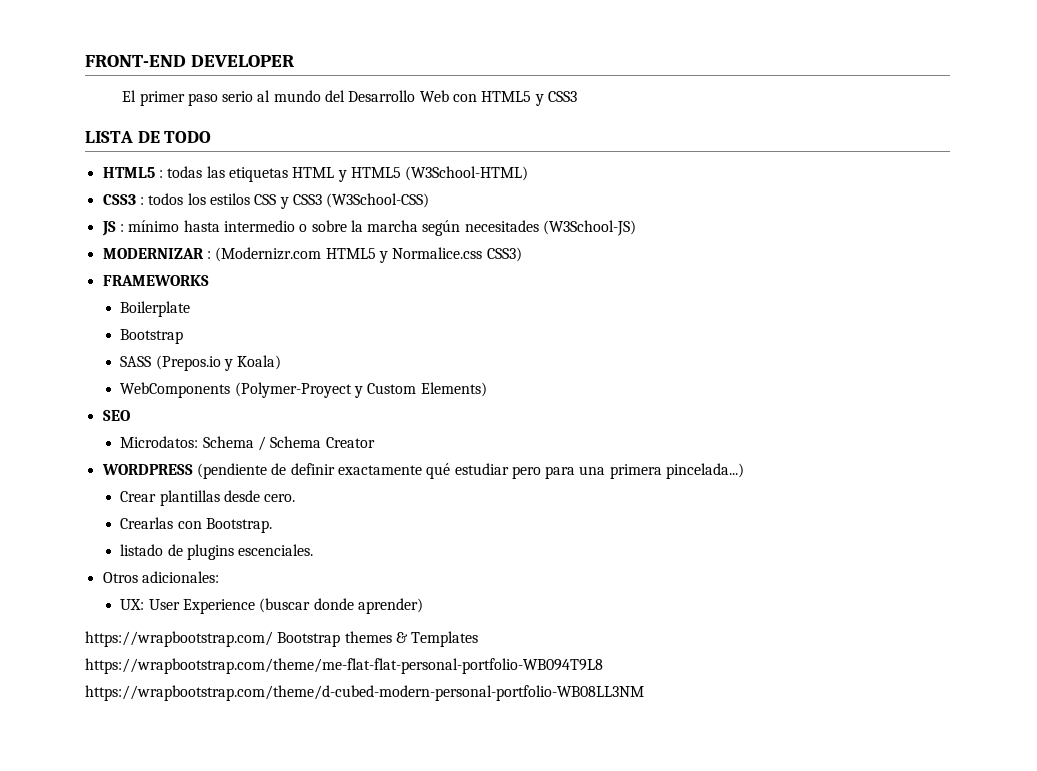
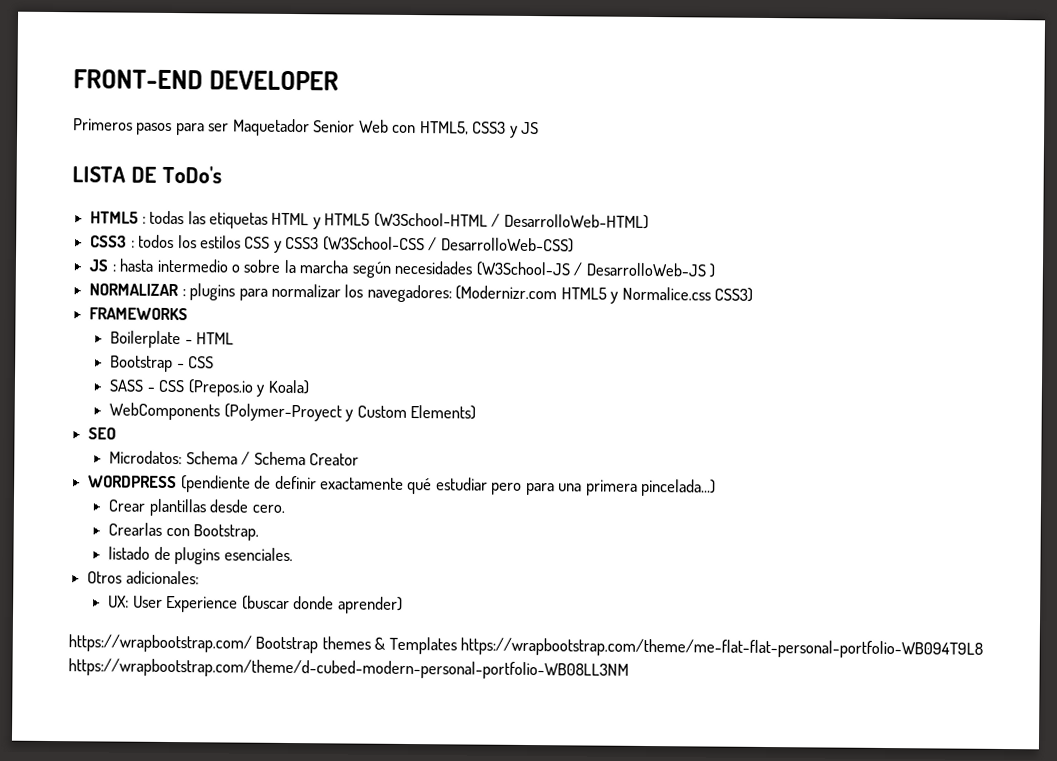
[122,90,578,106] El primer paso serio al mundo del Desarrollo Web con HTML5 y CSS3 -> [73,118,540,138] Primeros pasos para ser Maquetador Senior Web con HTML5, CSS3 y JS
[164,131,212,143] TODO -> [161,165,222,184] ToDo's
[405,166,529,181] (W3School-HTML) -> [373,212,649,229] (W3School-HTML / DesarrolloWeb-HTML)
[326,193,430,208] (W3School-CSS) -> [322,236,574,253] (W3School-CSS / DesarrolloWeb-CSS)
[128,220,180,232] mínimo -> (116, 268) none
[464,220,637,236] [102,248,211,259] necesitades (W3School-JS) // MODERNIZAR : -> [394,260,716,278] [89,283,452,303] necesidades (W3School-JS / DesarrolloWeb-JS ) // NORMALIZAR : plugins para normalizar los navegadores:
[120,329,184,344] // Bootstrap -> [184,332,235,345] [110,355,215,373] - HTML // Bootstrap - CSS
(152, 361) none -> [146,379,185,393] - CSS
[238,544,314,556] escenciales. -> [223,547,293,562] esenciales.

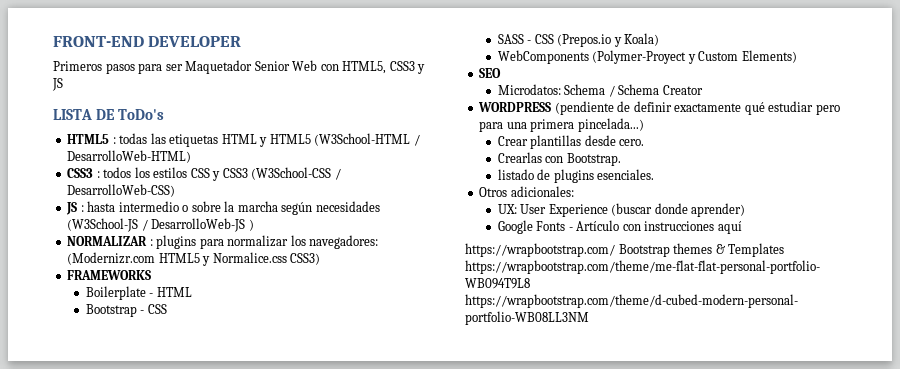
(403, 605) none -> [497,220,742,234] // Google Fonts - Artículo con instrucciones aquí

